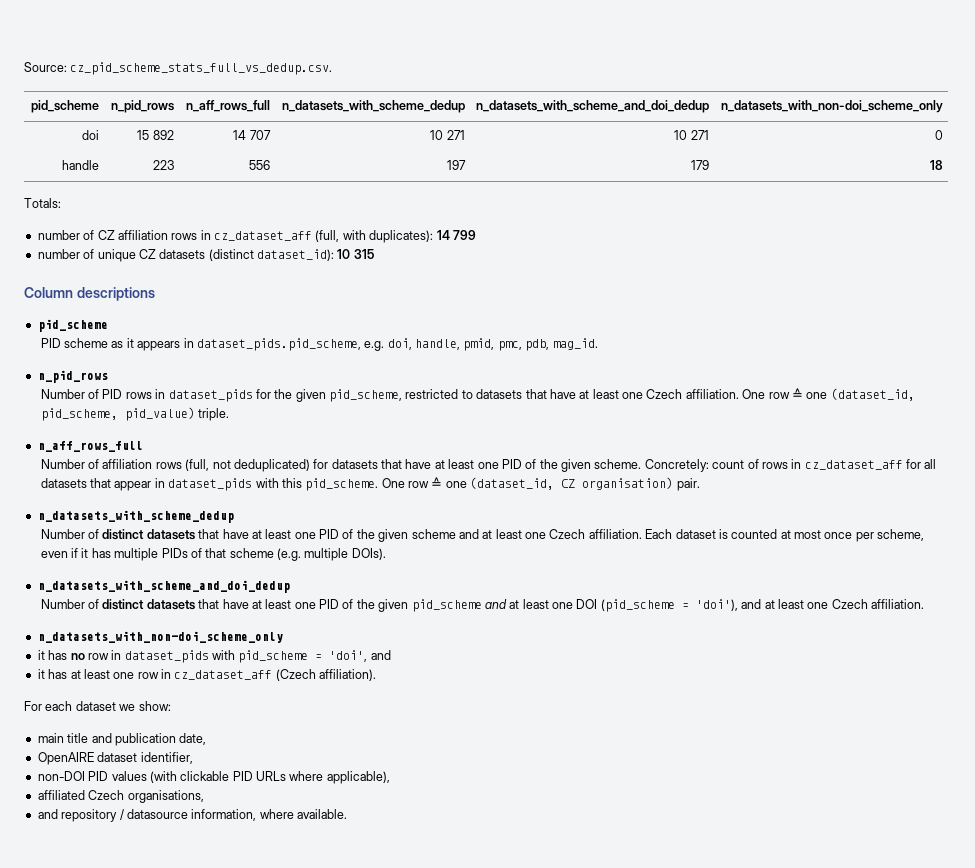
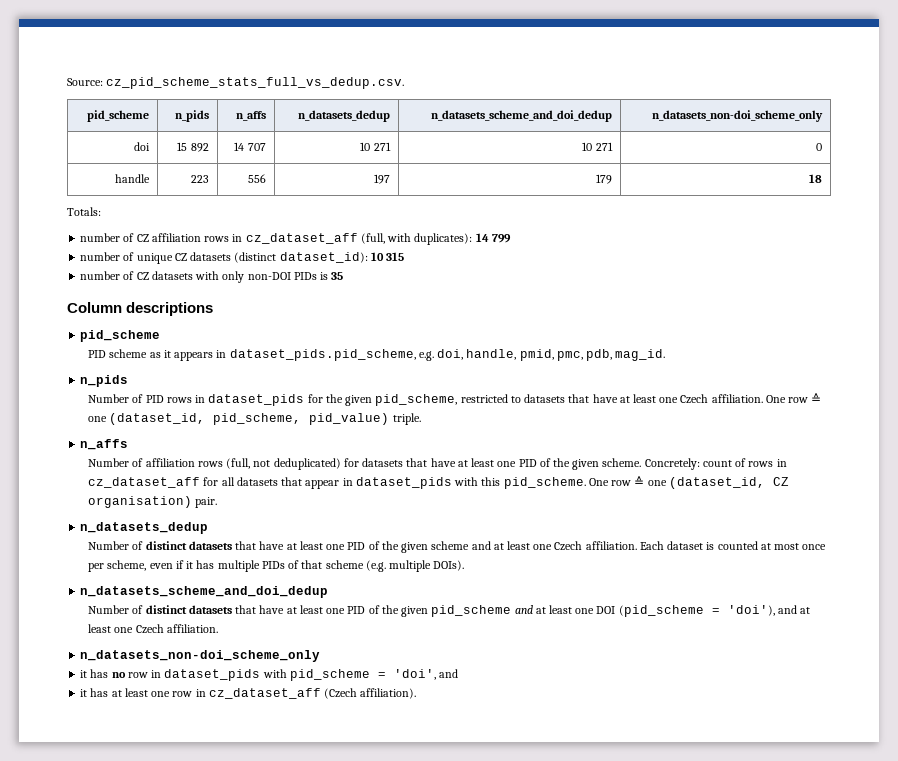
[110,100,174,113] [185,100,270,112] [281,100,465,113] [475,100,709,113] [720,100,943,113] n_pid_rows | n_aff_rows_full | n_datasets_with_scheme_dedup | n_datasets_with_scheme_and_doi_dedup | n_datasets_with_non-doi_scheme_only -> [174,110,209,122] [235,111,266,121] [297,110,390,122] [430,110,612,122] [651,110,823,122] n_pids | n_affs | n_datasets_dedup | n_datasets_scheme_and_doi_dedup | n_datasets_non-doi_scheme_only
(374, 254) none -> [80,271,344,283] // number of CZ datasets with only non-DOI PIDs is 35
[37,370,108,383] n_pid_rows -> [80,375,129,387] n_pids
[37,441,143,452] n_aff_rows_full -> [80,439,129,450] n_affs
[37,510,234,523] n_datasets_with_scheme_dedup -> [80,522,209,534] n_datasets_dedup
[37,580,290,593] n_datasets_with_scheme_and_doi_dedup -> [80,586,329,598] n_datasets_scheme_and_doi_dedup
[37,631,283,643] n_datasets_with_non-doi_scheme_only -> [80,650,321,662] n_datasets_non-doi_scheme_only
[24,701,171,711] [37,733,207,746] [37,752,193,765] [37,771,390,784] [37,790,204,803] [37,809,347,822] // For each dataset we show: // main title and publication date, // OpenAIRE dataset identifier, // non-DOI PID values (with clickable PID URLs where applicable), // affiliated Czech organisations, // and repository / datasource information, where available. -> (417, 693) none

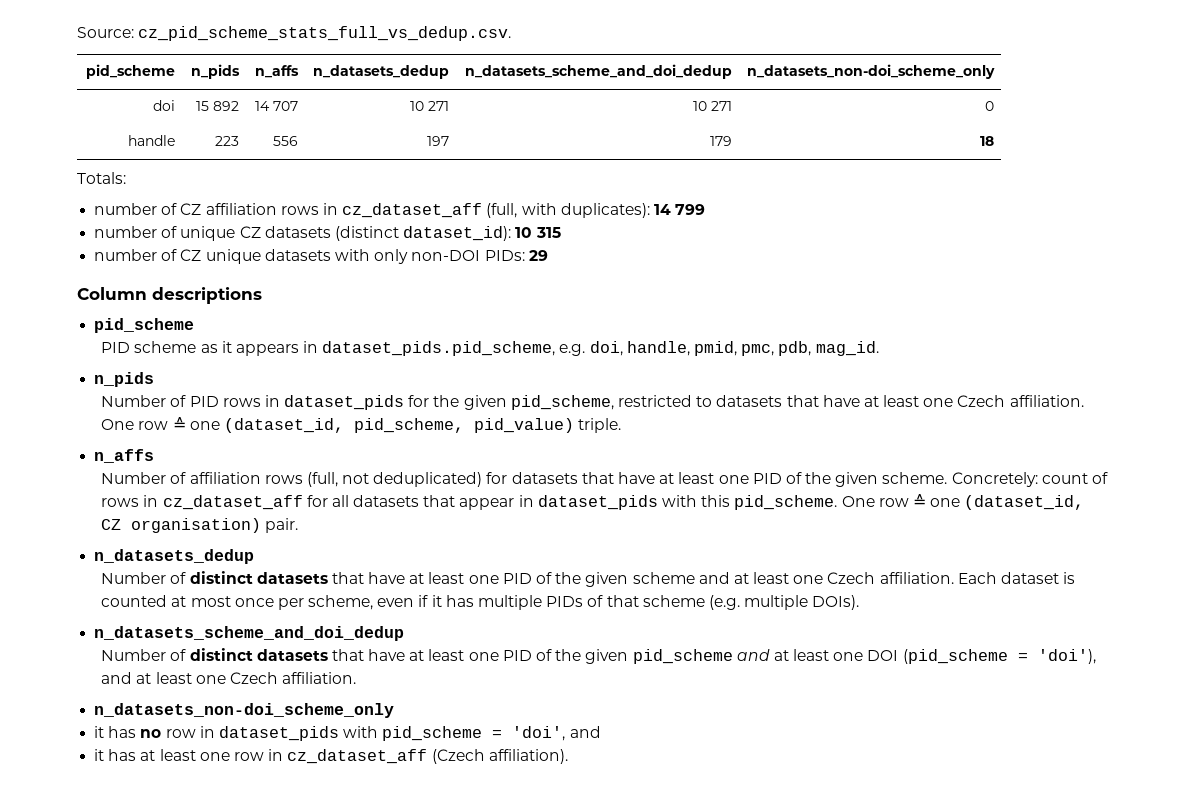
(149, 276) none -> [205,249,261,264] unique
[293,272,344,280] PIDs is 35 -> [484,250,548,261] PIDs: 29

